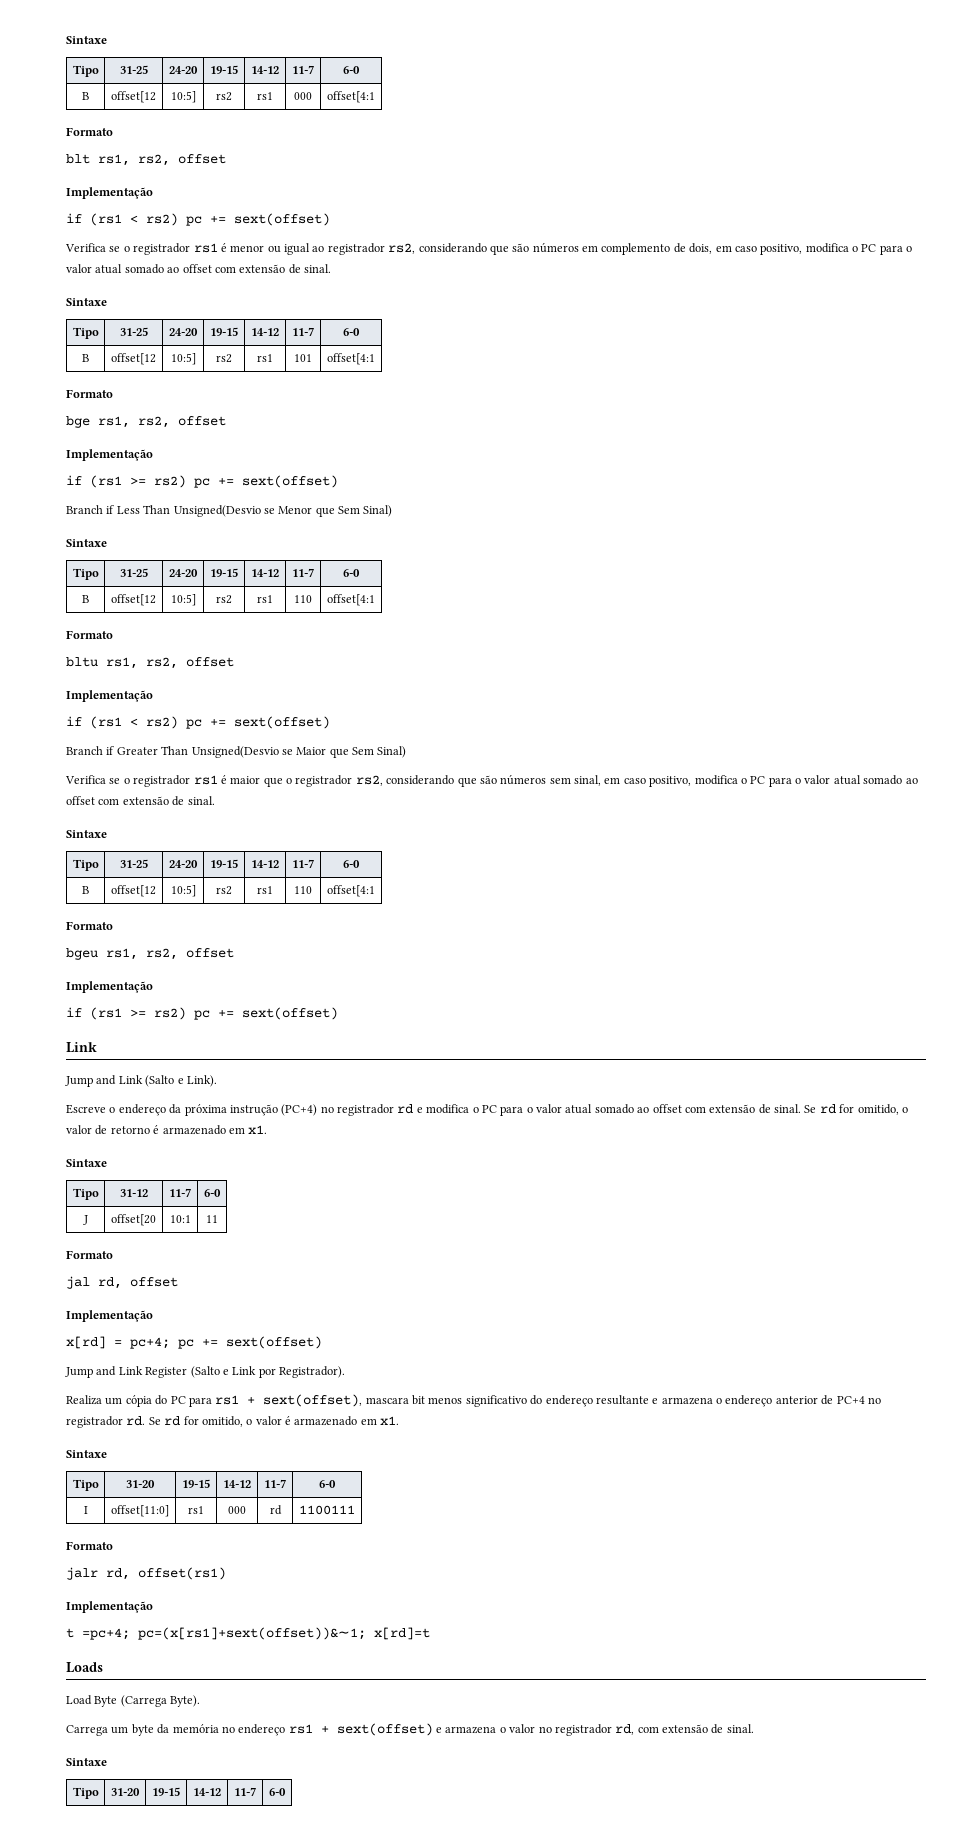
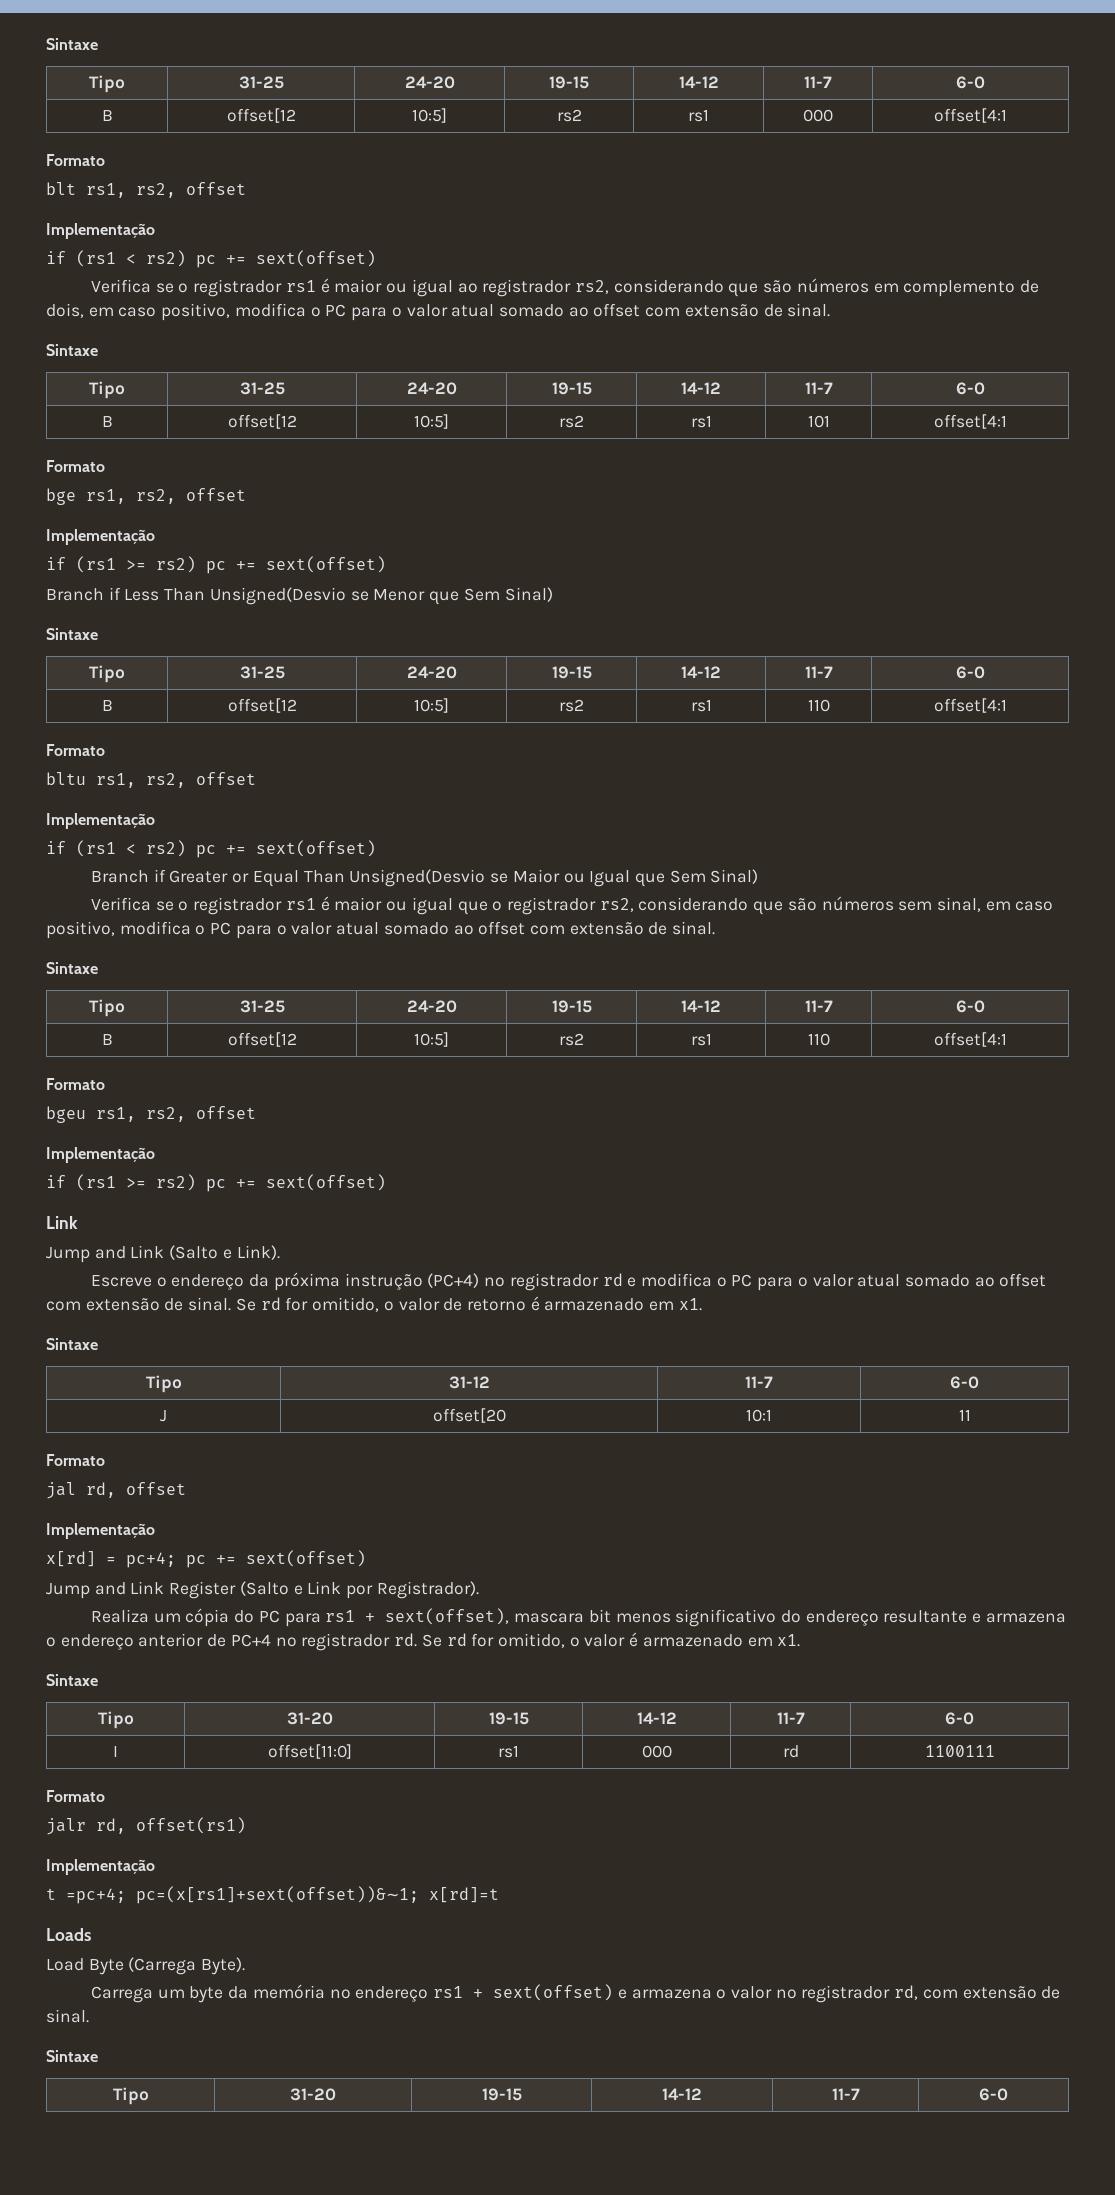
[230,245,265,252] menor -> [334,279,383,293] maior
(158, 751) none -> [232,870,299,887] or Equal
(327, 751) none -> [563,870,631,887] ou Igual
(261, 780) none -> [386,897,453,915] ou igual

